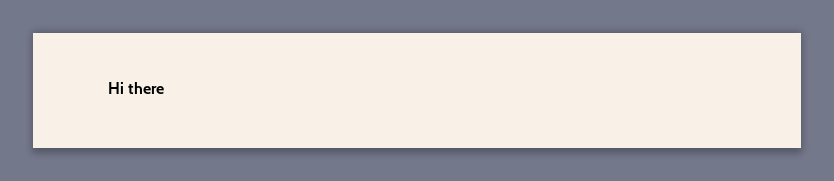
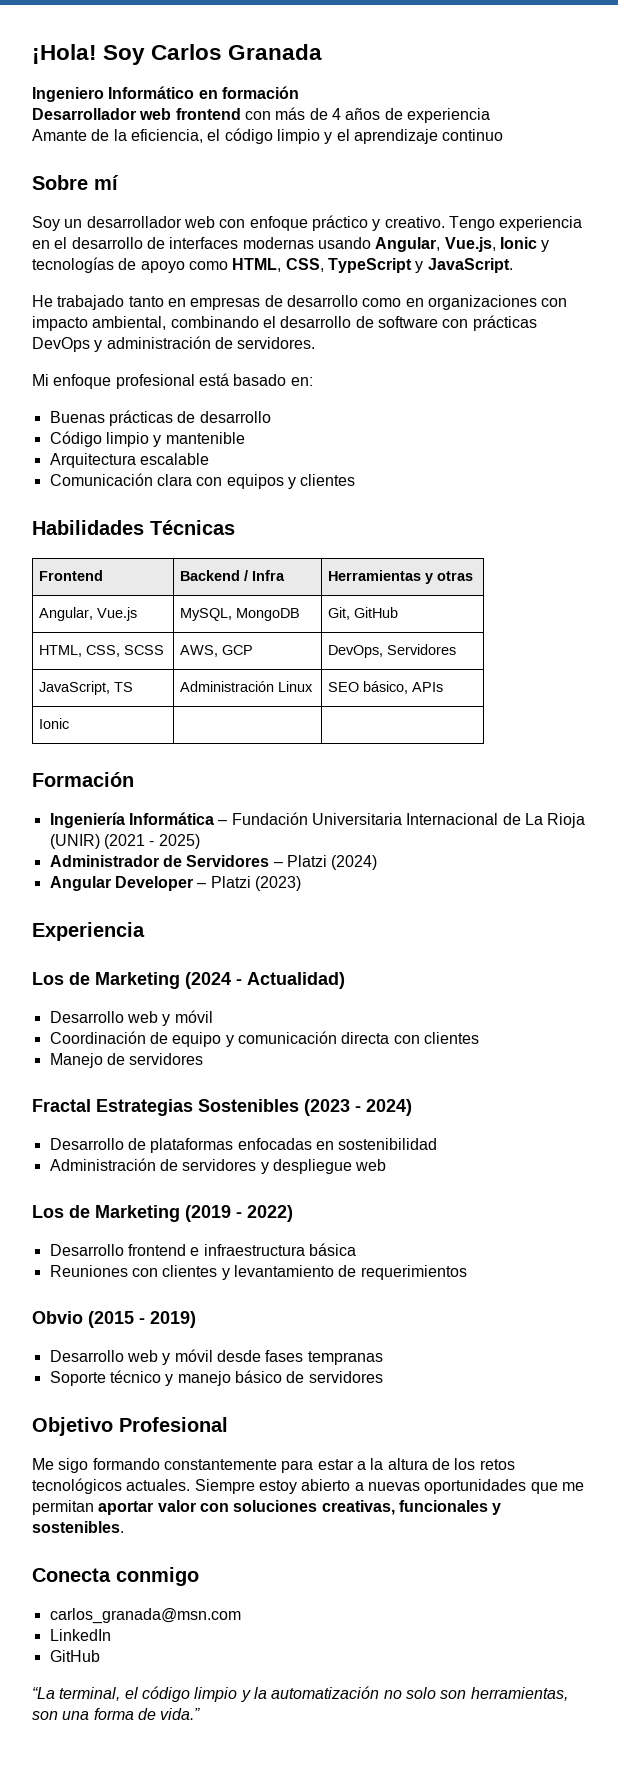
[108,82,165,94] Hi there -> [32,44,323,65] [32,86,299,102] [32,107,490,123] [32,128,504,144] [32,175,119,190] [32,215,583,231] [32,237,550,252] [32,257,513,273] [32,295,568,310] [32,315,537,331] [32,336,316,352] [32,373,313,389] [49,410,271,426] [49,431,245,447] [49,453,209,468] [49,473,356,489] [32,520,235,535] [38,570,103,581] [179,570,285,581] [327,570,473,584] [38,607,137,621] [179,608,300,621] [327,607,398,620] [38,645,164,657] [179,645,253,657] [327,644,456,658] [38,681,133,695] [179,681,313,692] [327,681,443,694] [38,718,69,729] [32,772,134,787] [49,812,586,828] [49,834,200,849] [49,855,378,870] [49,876,301,891] [32,922,145,941] [32,972,345,989] [49,1010,213,1026] [49,1031,479,1047] [49,1053,204,1068] [32,1099,412,1116] [49,1138,438,1153] [49,1158,387,1174] [32,1205,293,1222] [49,1243,356,1256] [49,1265,467,1280] [32,1311,196,1328] [49,1349,383,1365] [49,1370,383,1386] [32,1417,228,1436] [32,1458,515,1473] [32,1478,584,1494] [32,1500,502,1515] [32,1521,124,1533] [32,1567,199,1586] [49,1608,241,1624] [49,1629,111,1641] [49,1650,100,1662] [32,1686,568,1702] [32,1708,201,1720] ¡Hola! Soy Carlos Granada // Ingeniero Informático en formación // Desarrollador web frontend con más de 4 años de experiencia // Amante de la eficiencia, el código limpio y el aprendizaje continuo // Sobre mí // Soy un desarrollador web con enfoque práctico y creativo. Tengo experiencia en el desarrollo de interfaces modernas usando Angular, Vue.js, Ionic y tecnologías de apoyo como HTML, CSS, TypeScript y JavaScript. // He trabajado tanto en empresas de desarrollo como en organizaciones con impacto ambiental, combinando el desarrollo de software con prácticas DevOps y administración de servidores. // Mi enfoque profesional está basado en: // Buenas prácticas de desarrollo // Código limpio y mantenible // Arquitectura escalable // Comunicación clara con equipos y clientes // Habilidades Técnicas // Frontend | Backend / Infra | Herramientas y otras // Angular, Vue.js | MySQL, MongoDB | Git, GitHub // HTML, CSS, SCSS | AWS, GCP | DevOps, Servidores // JavaScript, TS | Administración Linux | SEO básico, APIs // Ionic | | // Formación // Ingeniería Informática – Fundación Universitaria Internacional de La Rioja (UNIR) (2021 - 2025) // Administrador de Servidores – Platzi (2024) // Angular Developer – Platzi (2023) // Experiencia // Los de Marketing (2024 - Actualidad) // Desarrollo web y móvil // Coordinación de equipo y comunicación directa con clientes // Manejo de servidores // Fractal Estrategias Sostenibles (2023 - 2024) // Desarrollo de plataformas enfocadas en sostenibilidad // Administración de servidores y despliegue web // Los de Marketing (2019 - 2022) // Desarrollo frontend e infraestructura básica // Reuniones con clientes y levantamiento de requerimientos // Obvio (2015 - 2019) // Desarrollo web y móvil desde fases tempranas // Soporte técnico y manejo básico de servidores // Objetivo Profesional // Me sigo formando constantemente para estar a la altura de los retos tecnológicos actuales. Siempre estoy abierto a nuevas oportunidades que me permitan aportar valor con soluciones creativas, funcionales y sostenibles. // Conecta conmigo // carlos_granada@msn.com // LinkedIn // GitHub // “La terminal, el código limpio y la automatización no solo son herramientas, son una forma de vida.”

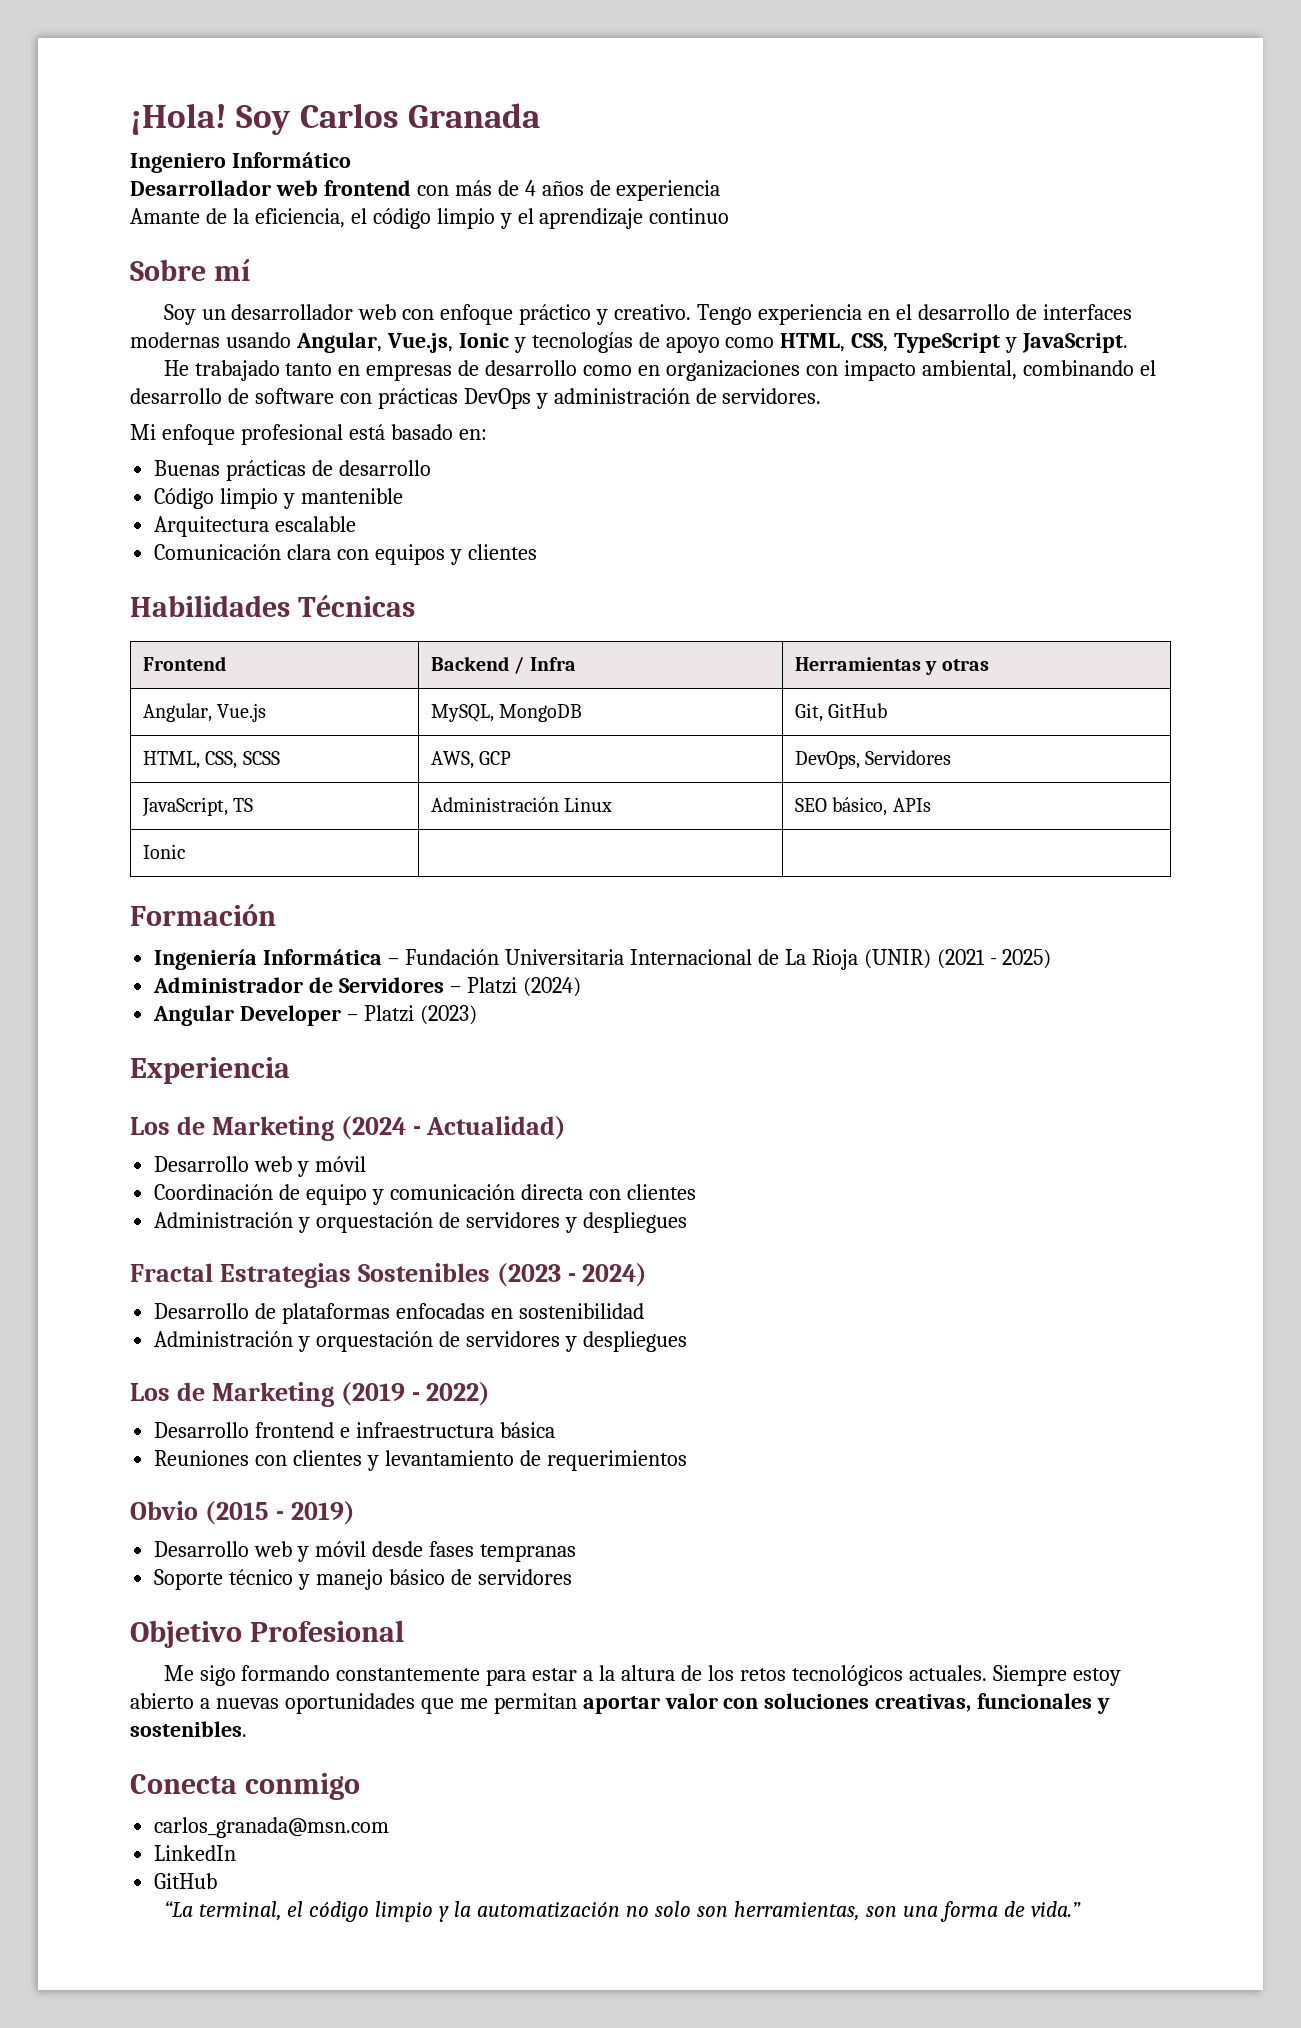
[198,86,299,99] en formación -> (351, 160) none
[49,1053,204,1068] Manejo de servidores -> [154,1212,687,1233] Administración y orquestación de servidores y despliegues
[159,1159,387,1174] de servidores y despliegue web -> [298,1331,687,1352] y orquestación de servidores y despliegues

